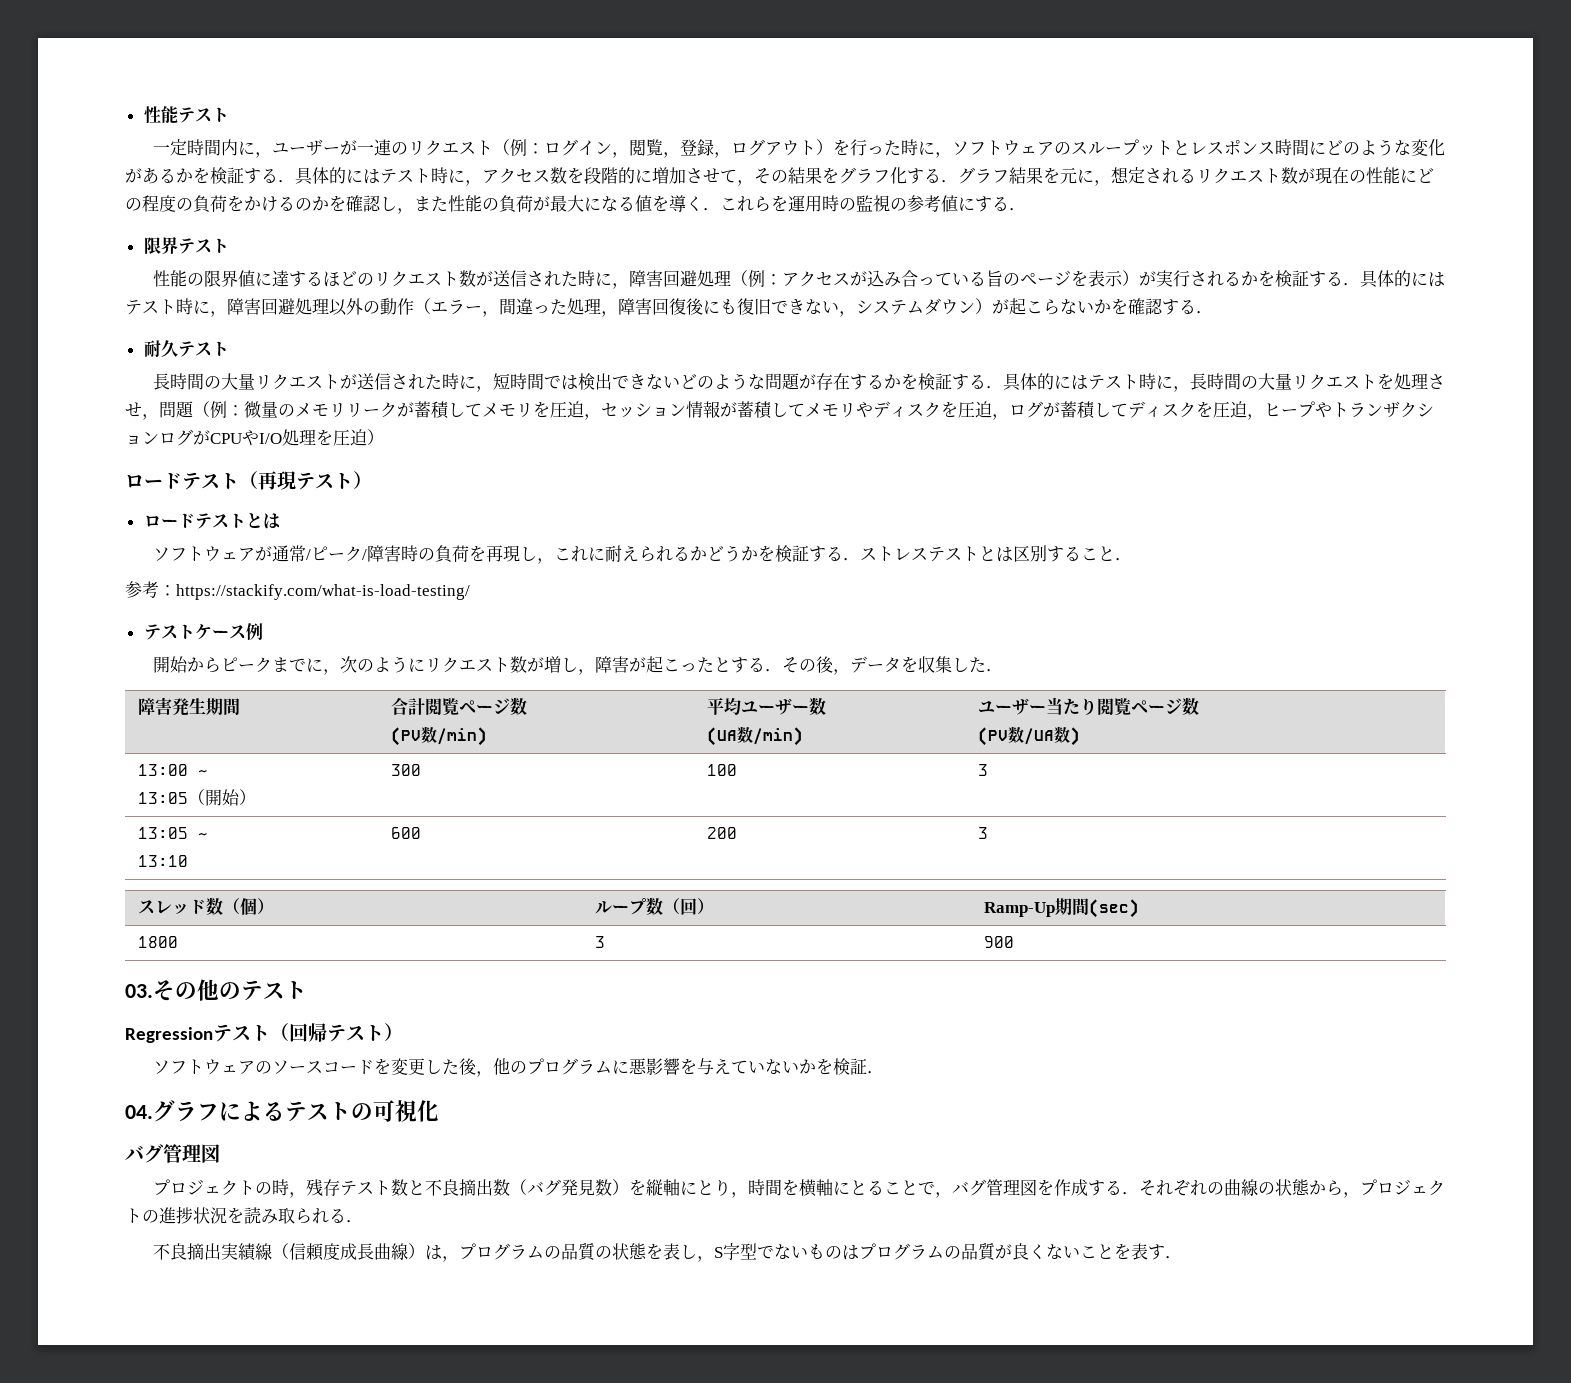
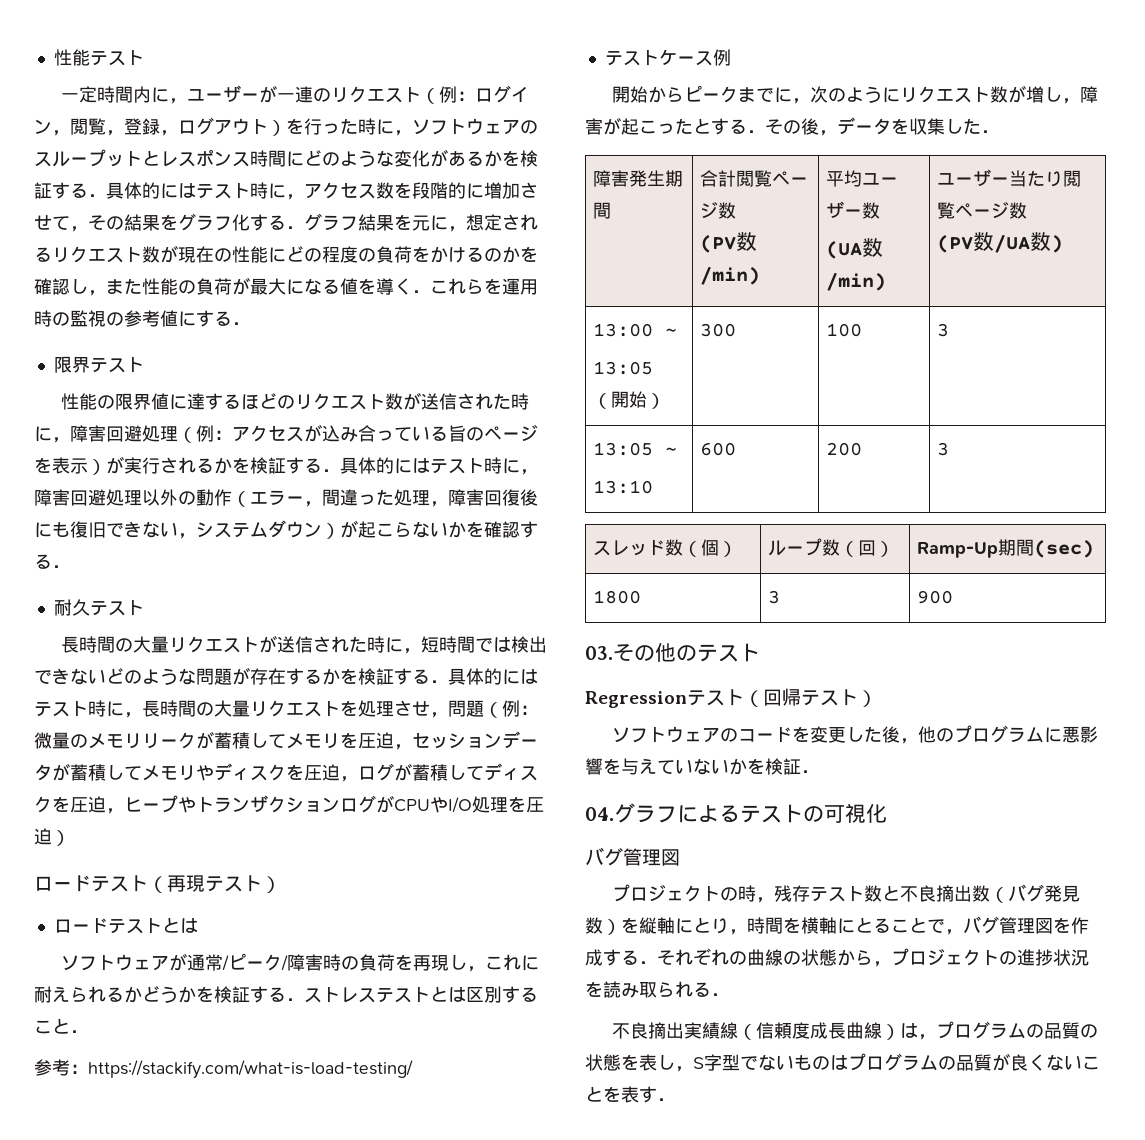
[686,401,720,418] 情報 -> [502,731,538,749] [34,764,52,781] データ
[271,1060,323,1074] ソース -> (739, 735) none

